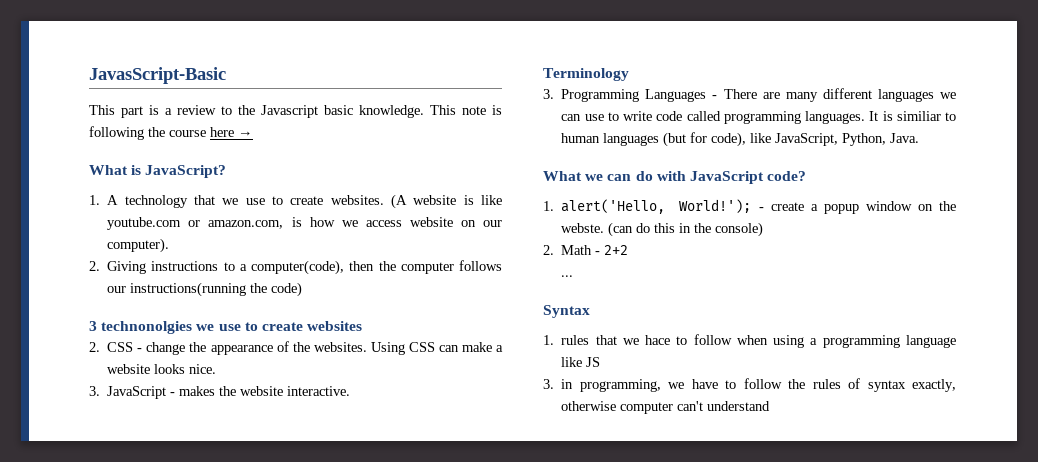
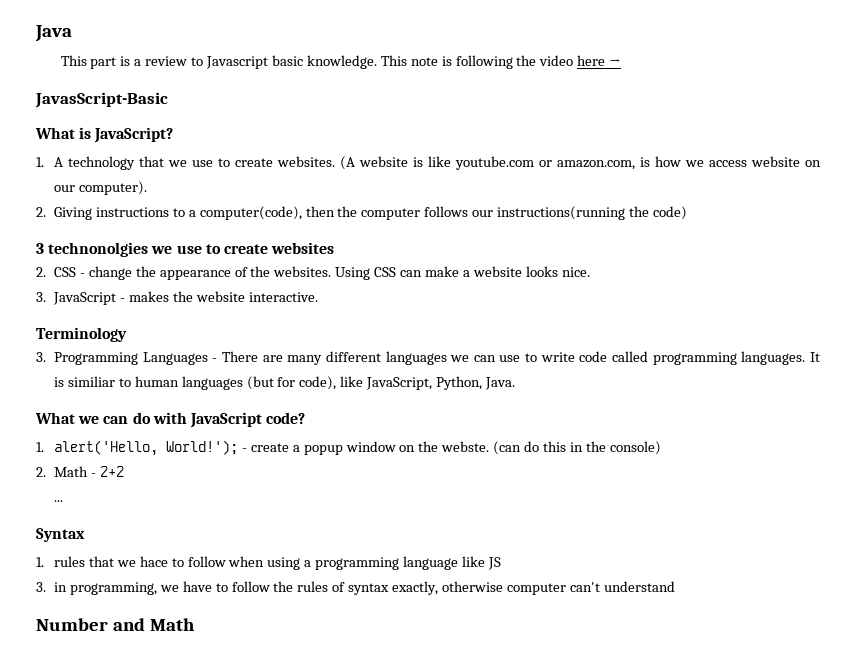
[89,67,226,84] JavasScript-Basic -> [35,25,72,42] Java
[238,105,255,115] the -> (204, 61) none
[169,130,206,137] course -> [539,55,574,66] video
(253, 134) none -> [35,92,168,108] // JavasScript-Basic
(771, 406) none -> [36,618,195,631] // Number and Math

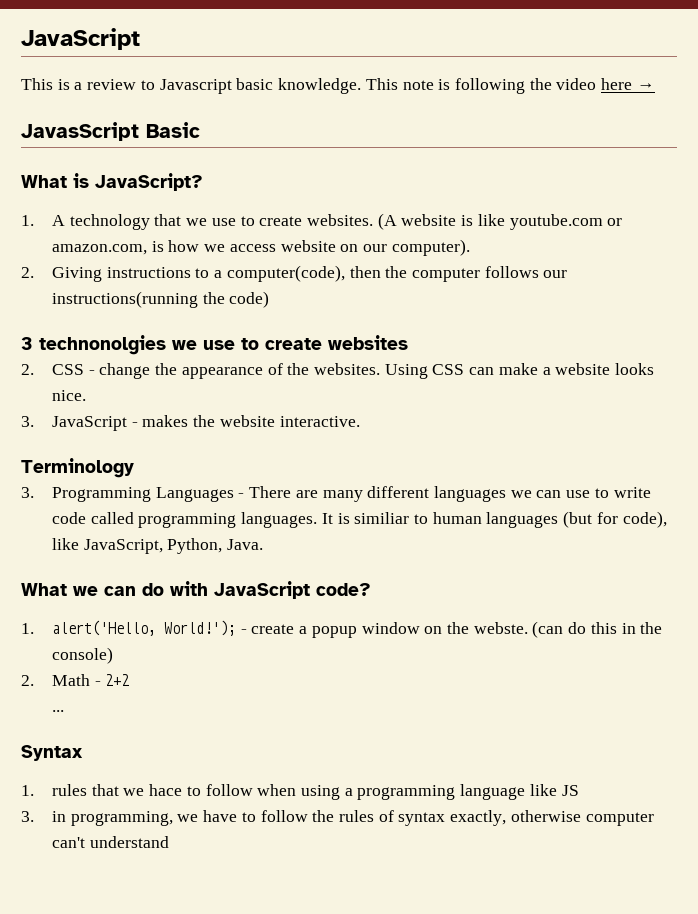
[35,25,72,42] [60,55,117,69] Java // This part -> [21,28,140,50] [21,78,53,90] JavaScript // This
[35,92,168,108] JavasScript-Basic -> [21,122,200,141] JavasScript Basic
[36,618,195,631] // Number and Math -> (169, 842) none

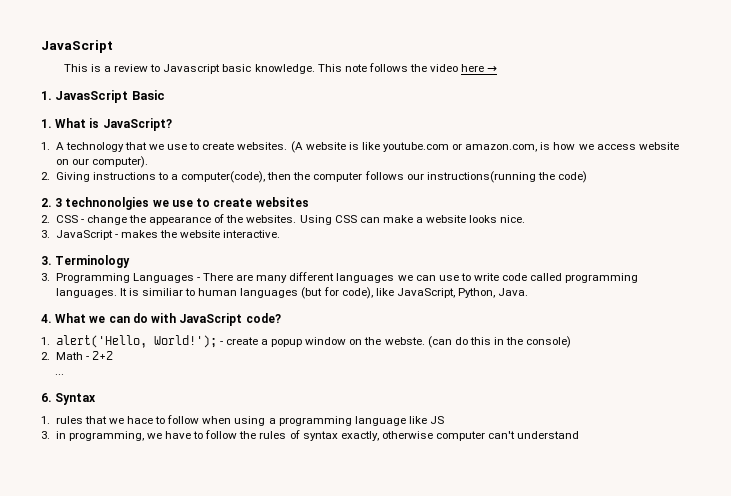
[438,78,525,94] is following -> [368,63,408,72] follows
(655, 86) none -> [41,91,52,100] 1.
(200, 130) none -> [41,119,52,128] 1.
(270, 299) none -> [41,198,52,207] 2.
(360, 421) none -> [41,256,52,265] 3.
(264, 544) none -> [41,314,52,323] 4.
(64, 711) none -> [41,393,52,402] 6.

